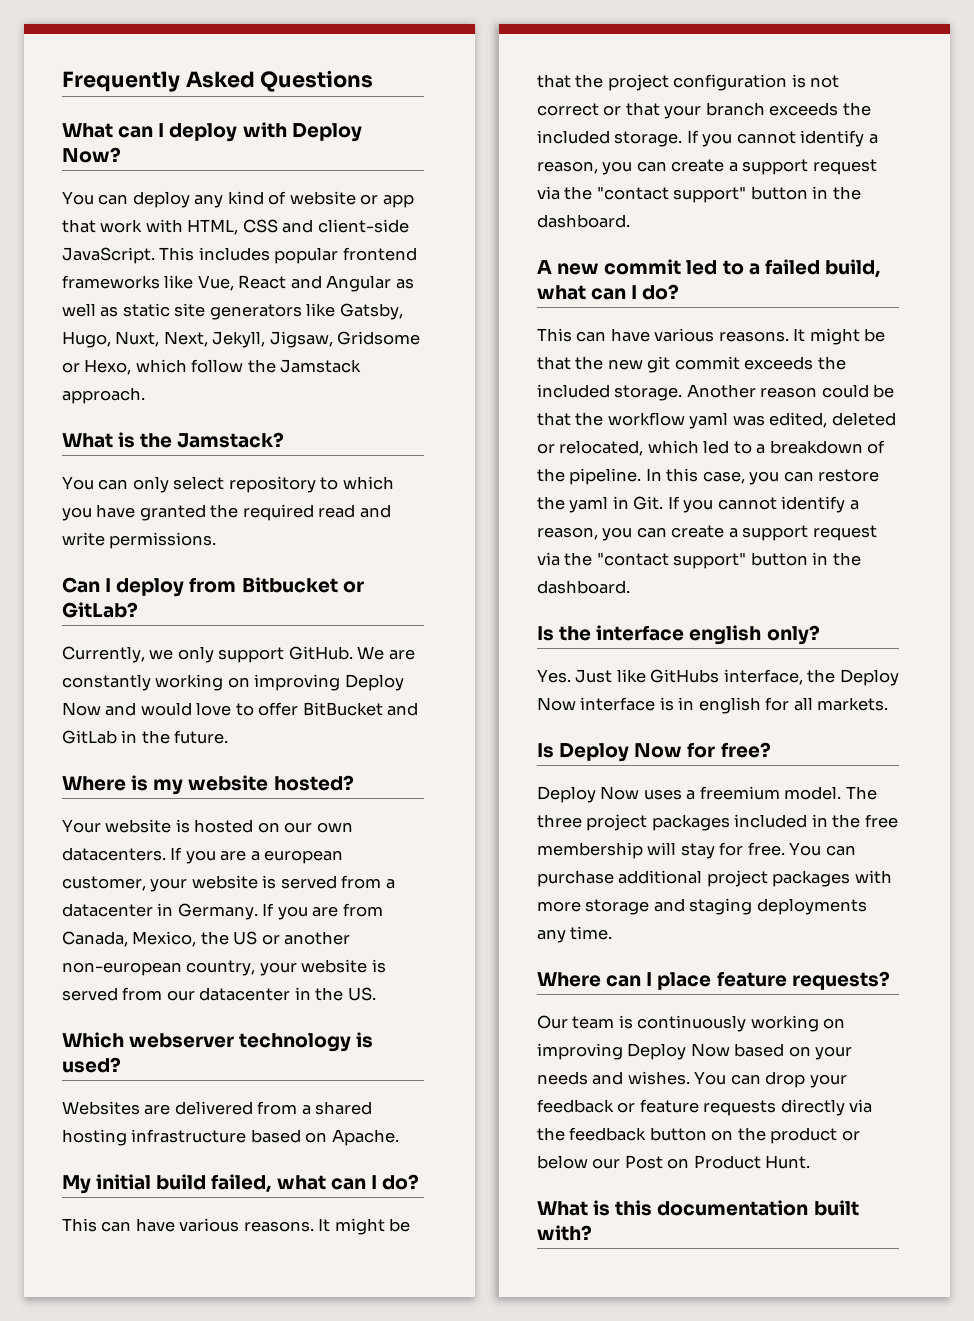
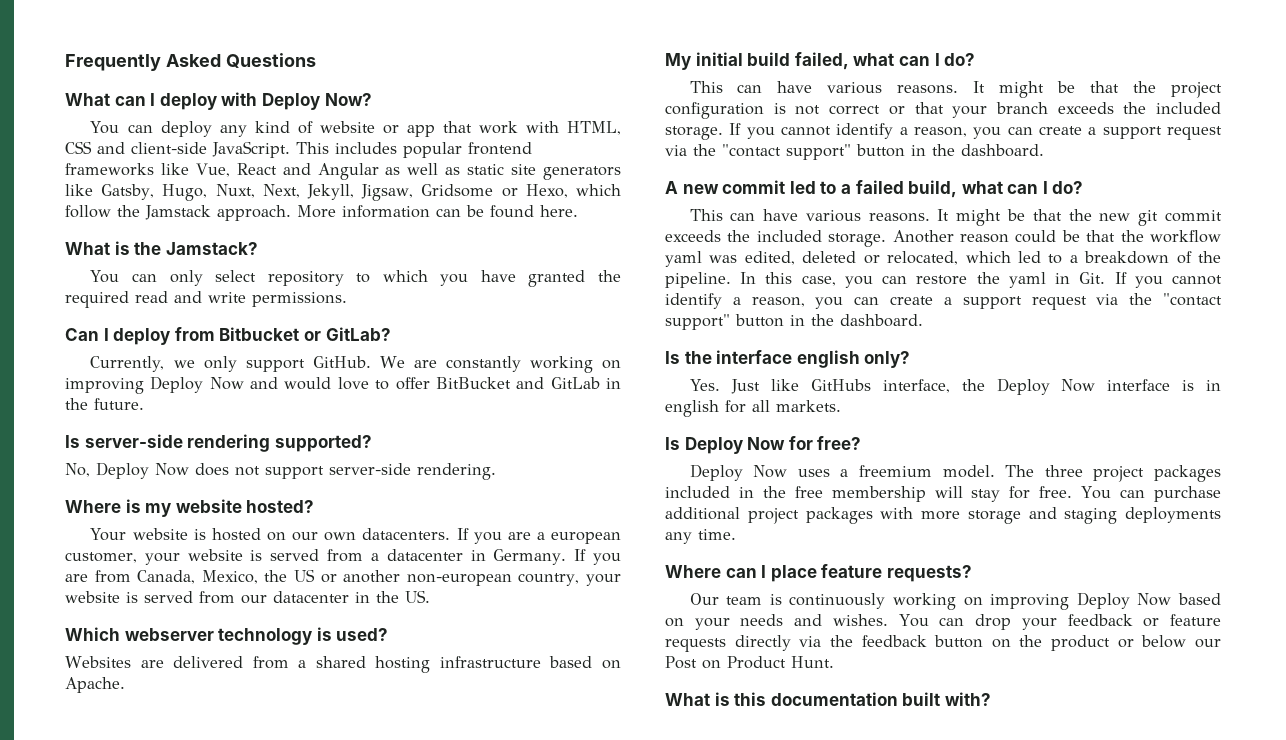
(145, 395) none -> [297,205,578,218] More information can be found here.
(229, 737) none -> [65,434,372,452] [65,462,496,480] // Is server-side rendering supported? // No, Deploy Now does not support server-side rendering.

